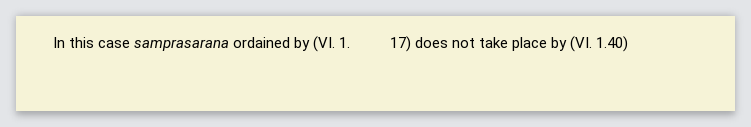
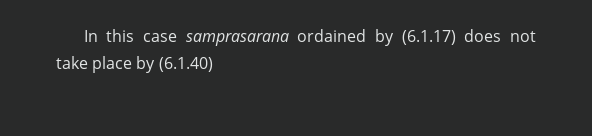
[313,36,411,52] (VI. 1. 17) -> [401,30,456,45] (6.1.17)
[570,36,629,52] (VI. 1.40) -> [158,57,213,72] (6.1.40)

